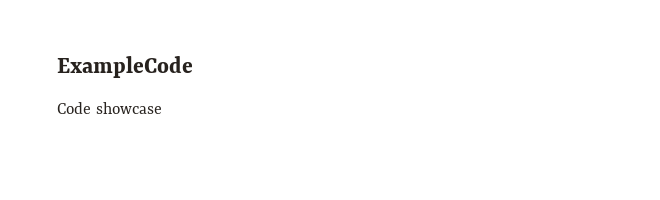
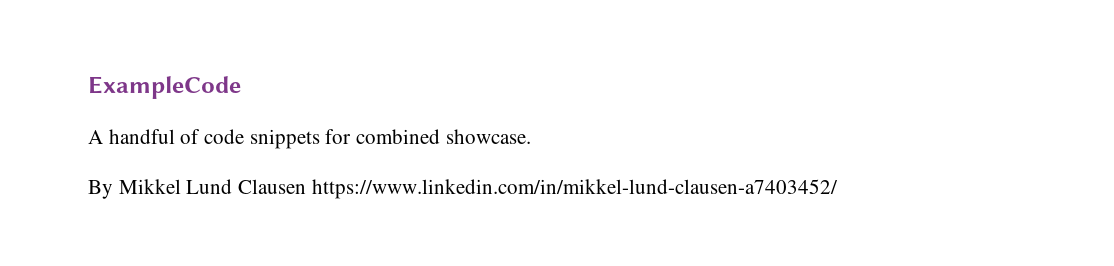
[57,102,162,114] Code showcase -> [88,129,531,149] [88,179,838,199] A handful of code snippets for combined showcase. // By Mikkel Lund Clausen https://www.linkedin.com/in/mikkel-lund-clausen-a7403452/

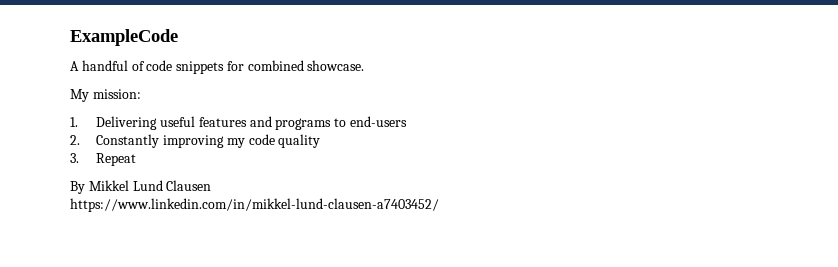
(531, 136) none -> [70,89,141,102] [70,116,407,130] [70,134,321,148] [70,153,137,166] // My mission: // 1. Delivering useful features and programs to end-users // 2. Constantly improving my code quality // 3. Repeat
(307, 186) none -> (212, 185) //

